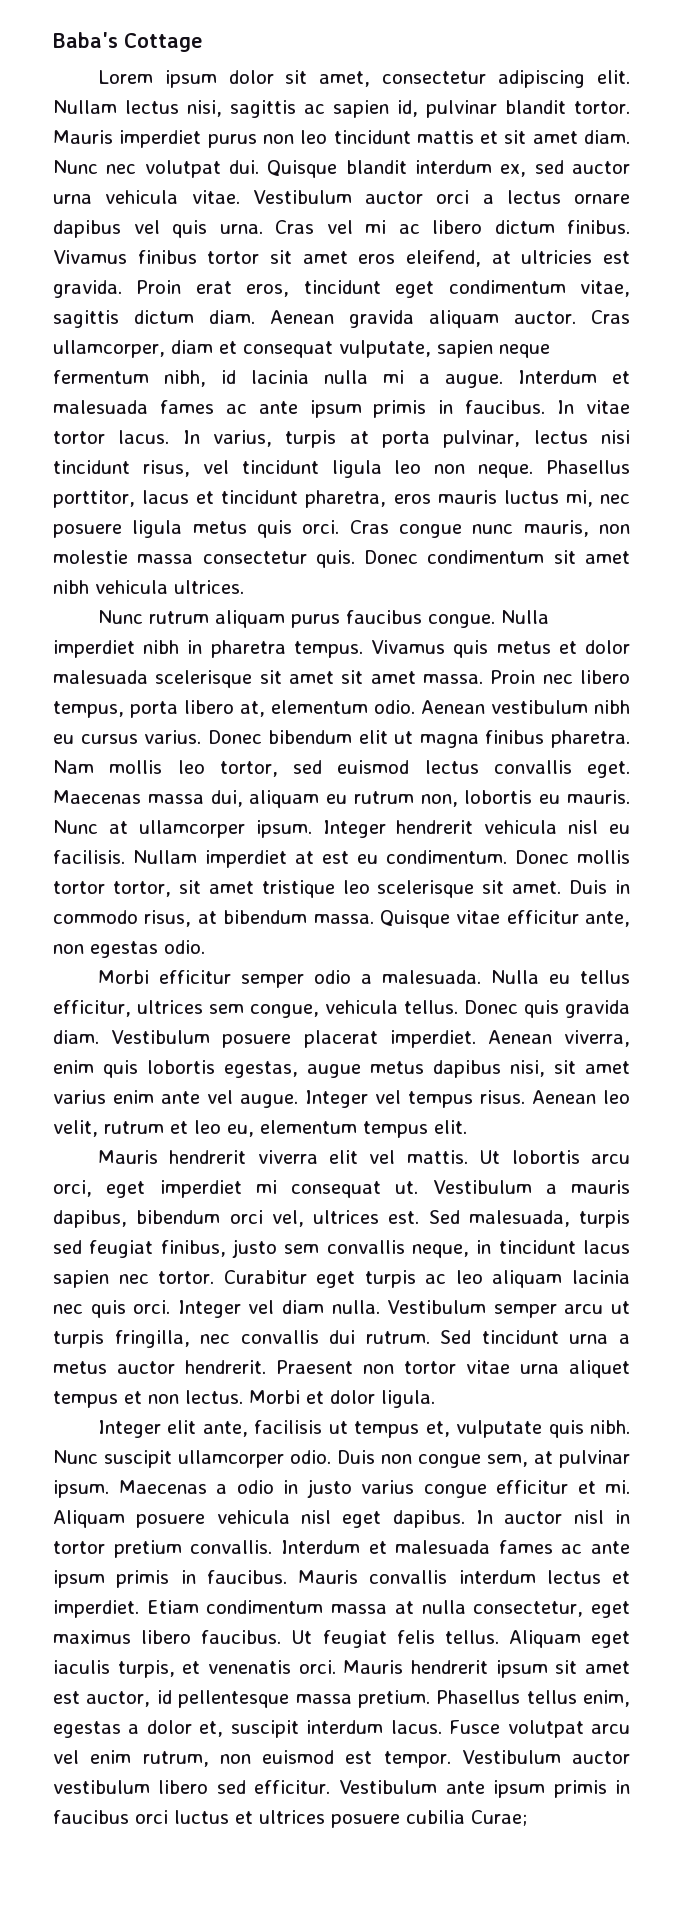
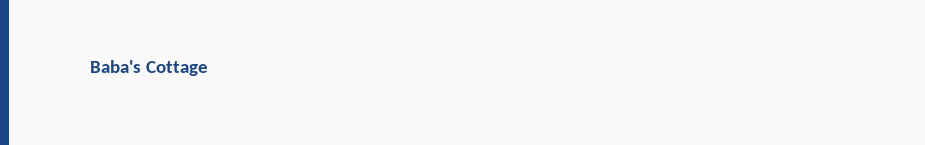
[97,70,630,88] [53,100,631,118] [53,130,630,148] [53,160,630,178] [53,190,630,204] [53,220,630,238] [53,250,630,267] [53,280,630,298] [53,310,630,328] [53,340,550,358] [53,370,630,388] [53,400,631,418] [53,430,630,448] [53,460,630,478] [53,490,630,508] [53,520,630,538] [53,550,630,568] [53,580,244,594] [97,610,549,628] [53,640,630,658] [53,670,630,688] [53,700,630,718] [53,730,630,748] [53,760,630,778] [53,790,630,808] [53,820,630,838] [53,850,630,868] [53,880,630,898] [53,910,630,928] [53,940,205,958] [97,970,630,988] [53,1000,630,1018] [53,1030,630,1048] [53,1060,630,1078] [53,1090,630,1108] [53,1120,467,1138] [97,1150,630,1164] [53,1180,630,1198] [53,1210,630,1228] [53,1239,630,1258] [53,1270,631,1288] [53,1300,630,1318] [53,1330,630,1348] [53,1360,630,1378] [53,1390,435,1408] [97,1420,630,1438] [53,1450,630,1468] [53,1479,630,1498] [53,1510,630,1528] [53,1540,630,1558] [53,1570,630,1588] [53,1600,630,1618] [53,1630,630,1648] [53,1660,630,1678] [53,1690,630,1708] [53,1720,631,1738] [53,1750,630,1768] [53,1780,630,1798] [53,1810,527,1828] // Lorem ipsum dolor sit amet, consectetur adipiscing elit. Nullam lectus nisi, sagittis ac sapien id, pulvinar blandit tortor. Mauris imperdiet purus non leo tincidunt mattis et sit amet diam. Nunc nec volutpat dui. Quisque blandit interdum ex, sed auctor urna vehicula vitae. Vestibulum auctor orci a lectus ornare dapibus vel quis urna. Cras vel mi ac libero dictum finibus. Vivamus finibus tortor sit amet eros eleifend, at ultricies est gravida. Proin erat eros, tincidunt eget condimentum vitae, sagittis dictum diam. Aenean gravida aliquam auctor. Cras ullamcorper, diam et consequat vulputate, sapien neque fermentum nibh, id lacinia nulla mi a augue. Interdum et malesuada fames ac ante ipsum primis in faucibus. In vitae tortor lacus. In varius, turpis at porta pulvinar, lectus nisi tincidunt risus, vel tincidunt ligula leo non neque. Phasellus porttitor, lacus et tincidunt pharetra, eros mauris luctus mi, nec posuere ligula metus quis orci. Cras congue nunc mauris, non molestie massa consectetur quis. Donec condimentum sit amet nibh vehicula ultrices. // Nunc rutrum aliquam purus faucibus congue. Nulla imperdiet nibh in pharetra tempus. Vivamus quis metus et dolor malesuada scelerisque sit amet sit amet massa. Proin nec libero tempus, porta libero at, elementum odio. Aenean vestibulum nibh eu cursus varius. Donec bibendum elit ut magna finibus pharetra. Nam mollis leo tortor, sed euismod lectus convallis eget. Maecenas massa dui, aliquam eu rutrum non, lobortis eu mauris. Nunc at ullamcorper ipsum. Integer hendrerit vehicula nisl eu facilisis. Nullam imperdiet at est eu condimentum. Donec mollis tortor tortor, sit amet tristique leo scelerisque sit amet. Duis in commodo risus, at bibendum massa. Quisque vitae efficitur ante, non egestas odio. // Morbi efficitur semper odio a malesuada. Nulla eu tellus efficitur, ultrices sem congue, vehicula tellus. Donec quis gravida diam. Vestibulum posuere placerat imperdiet. Aenean viverra, enim quis lobortis egestas, augue metus dapibus nisi, sit amet varius enim ante vel augue. Integer vel tempus risus. Aenean leo velit, rutrum et leo eu, elementum tempus elit. // Mauris hendrerit viverra elit vel mattis. Ut lobortis arcu orci, eget imperdiet mi consequat ut. Vestibulum a mauris dapibus, bibendum orci vel, ultrices est. Sed malesuada, turpis sed feugiat finibus, justo sem convallis neque, in tincidunt lacus sapien nec tortor. Curabitur eget turpis ac leo aliquam lacinia nec quis orci. Integer vel diam nulla. Vestibulum semper arcu ut turpis fringilla, nec convallis dui rutrum. Sed tincidunt urna a metus auctor hendrerit. Praesent non tortor vitae urna aliquet tempus et non lectus. Morbi et dolor ligula. // Integer elit ante, facilisis ut tempus et, vulputate quis nibh. Nunc suscipit ullamcorper odio. Duis non congue sem, at pulvinar ipsum. Maecenas a odio in justo varius congue efficitur et mi. Aliquam posuere vehicula nisl eget dapibus. In auctor nisl in tortor pretium convallis. Interdum et malesuada fames ac ante ipsum primis in faucibus. Mauris convallis interdum lectus et imperdiet. Etiam condimentum massa at nulla consectetur, eget maximus libero faucibus. Ut feugiat felis tellus. Aliquam eget iaculis turpis, et venenatis orci. Mauris hendrerit ipsum sit amet est auctor, id pellentesque massa pretium. Phasellus tellus enim, egestas a dolor et, suscipit interdum lacus. Fusce volutpat arcu vel enim rutrum, non euismod est tempor. Vestibulum auctor vestibulum libero sed efficitur. Vestibulum ante ipsum primis in faucibus orci luctus et ultrices posuere cubilia Curae; -> (209, 68) none

